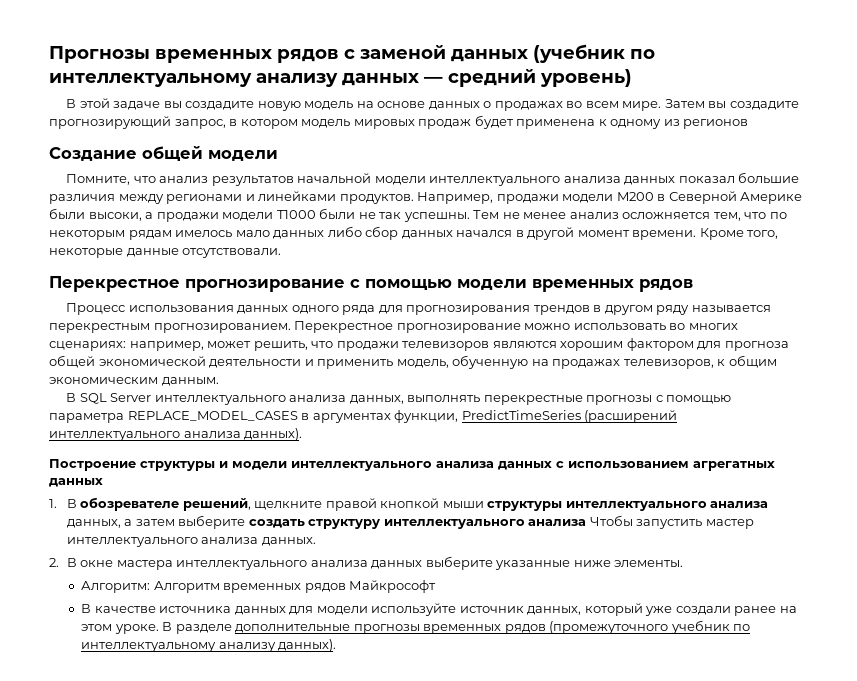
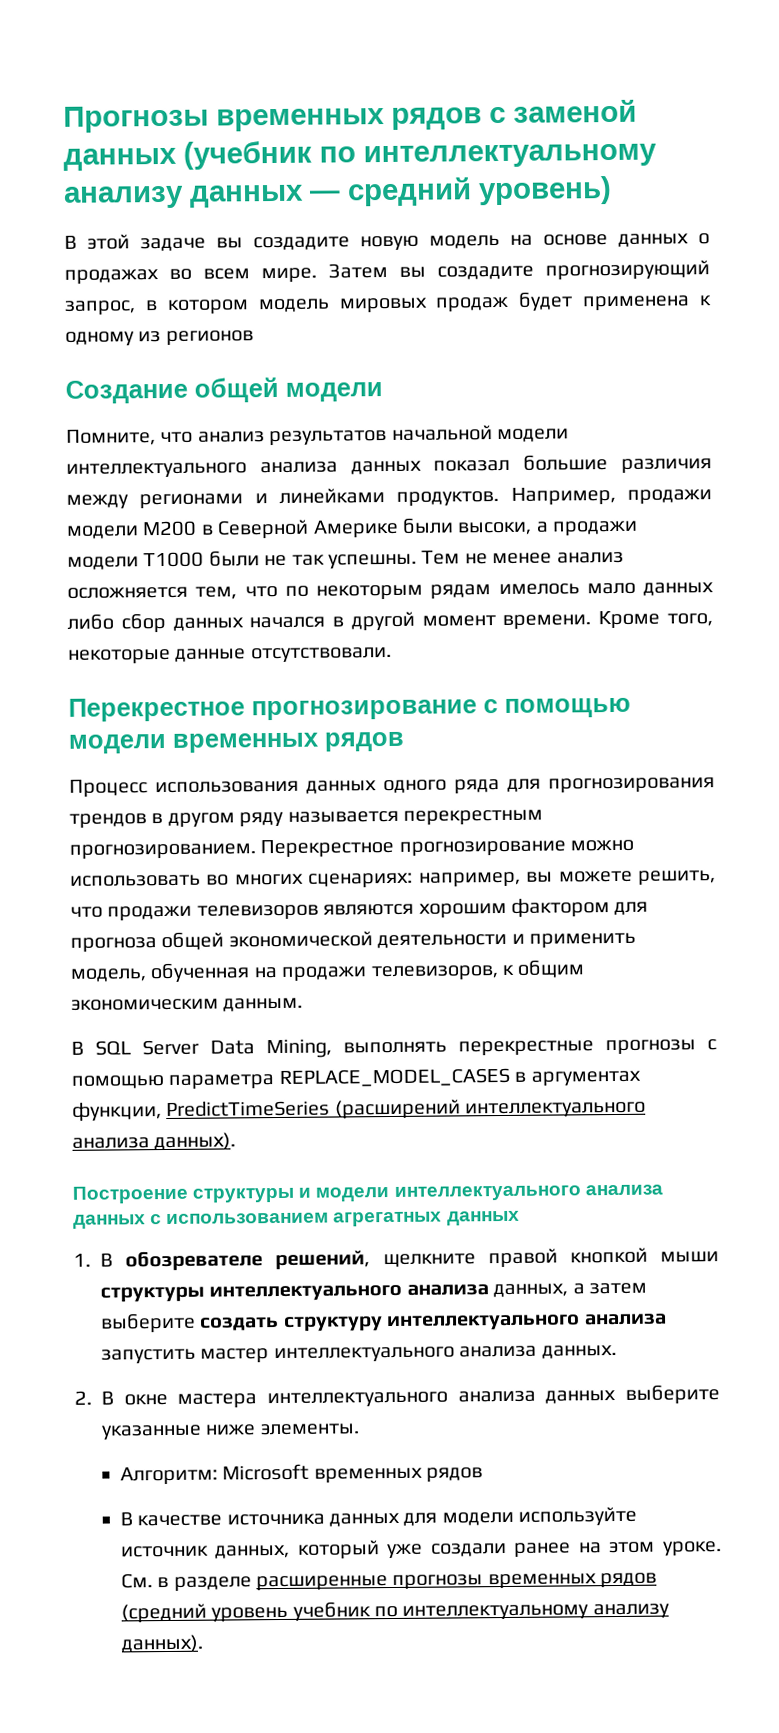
[207,341,252,348] может -> [526,870,633,883] вы можете
[452,355,621,369] обученную на продажах -> [150,962,368,983] обученная на продажи
[154,395,404,405] интеллектуального анализа данных, -> [209,1038,332,1059] Data Mining,
[589,515,633,527] Чтобы -> (667, 1319) none
[153,580,437,593] Алгоритм временных рядов Майкрософт -> [222,1463,484,1483] Microsoft временных рядов
[162,622,351,634] В разделе дополнительные -> [120,1573,389,1591] См. в разделе расширенные
[549,621,669,634] (промежуточного -> [120,1603,289,1623] (средний уровень

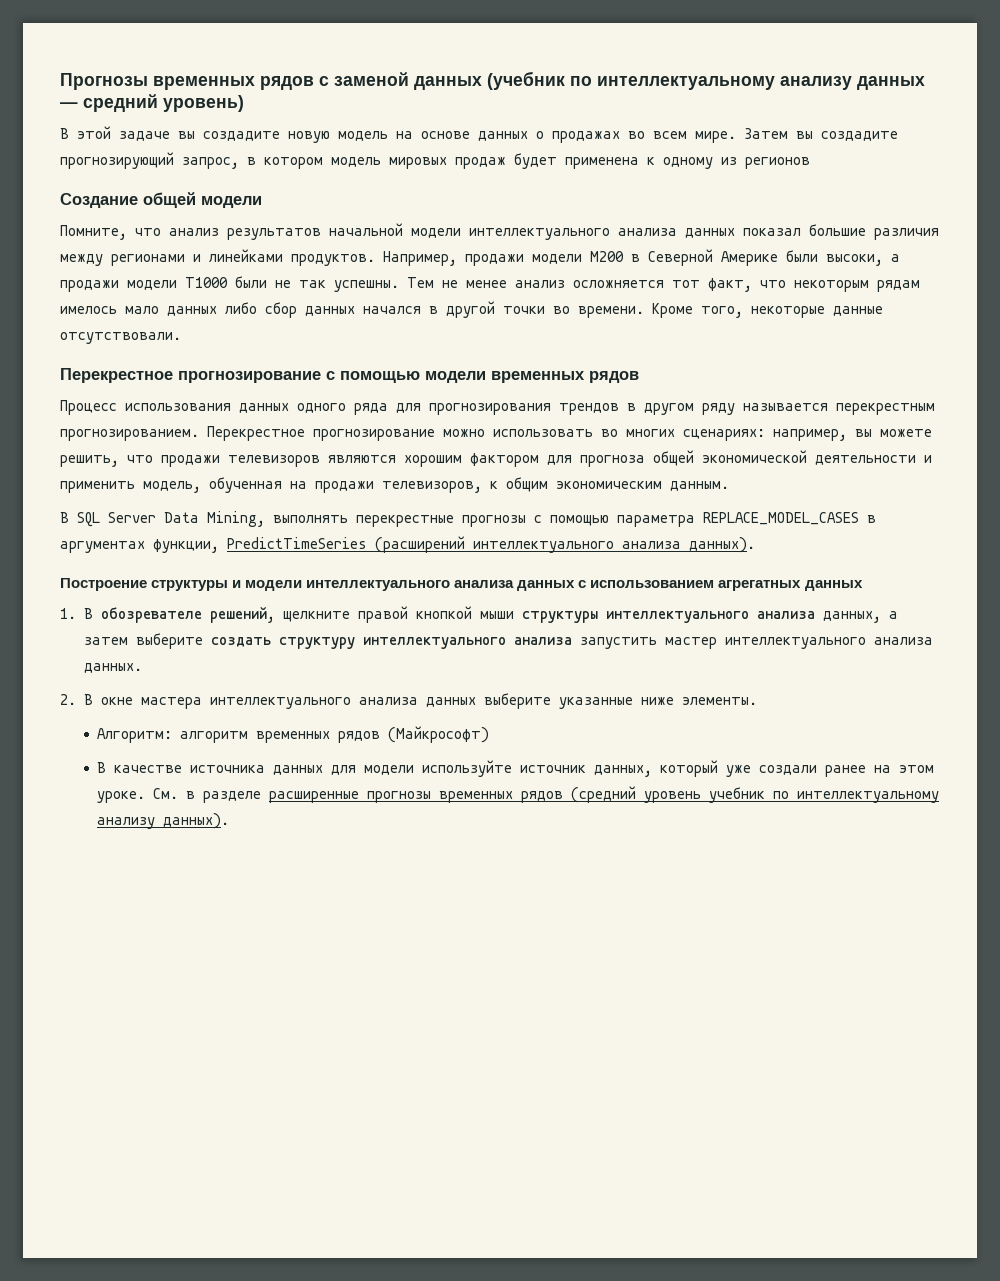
[195,585,309,600] тем, что по -> [672,278,786,292] тот факт, что
[421,615,496,627] момент -> [503,306,570,314] точки во
[222,1463,484,1483] Microsoft временных рядов -> [180,726,490,743] алгоритм временных рядов (Майкрософт)

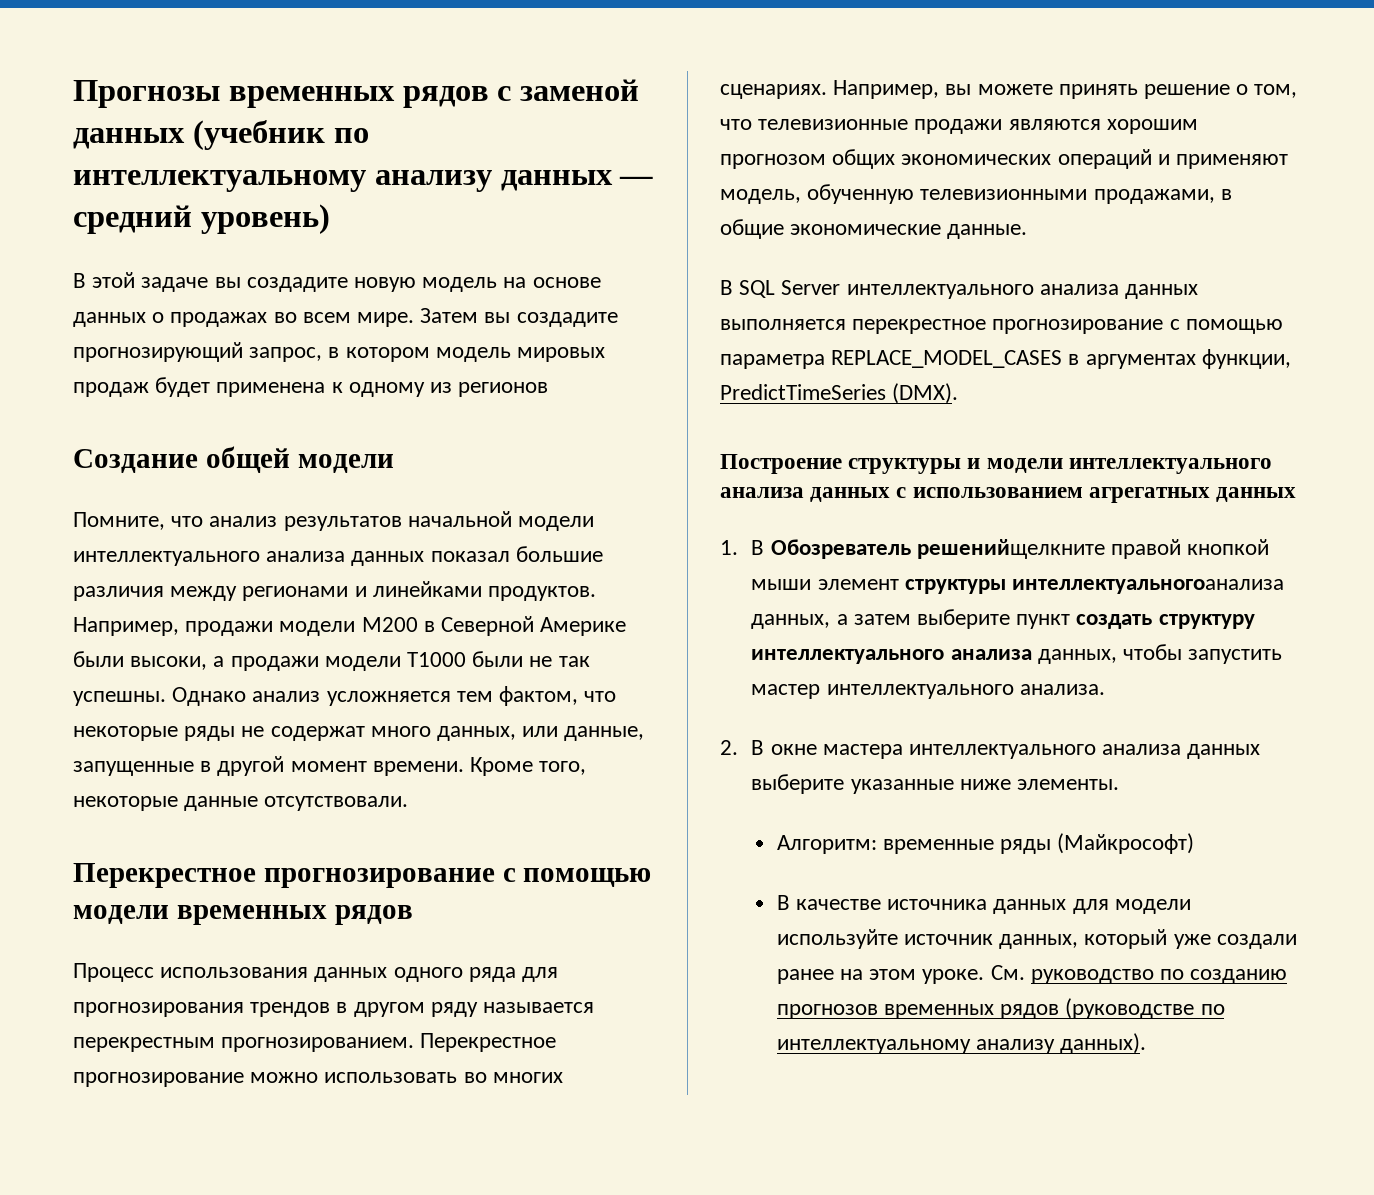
[407,277,920,292] [60,301,570,318] Тем не менее анализ осложняется тот факт, что некоторым рядам имелось мало данных либо сбор данных начался в другой точки во -> [172,686,617,706] [73,726,645,741] [73,756,367,776] Однако анализ усложняется тем фактом, что некоторые ряды не содержат много данных, или данные, запущенные в другой момент
[683,429,932,441] [60,450,932,467] [60,477,729,493] [60,511,526,527] сценариях: например, вы можете решить, что продажи телевизоров являются хорошим фактором для прогноза общей экономической деятельности и применить модель, обученная на продажи телевизоров, к общим экономическим данным. // В SQL Server Data Mining, выполнять перекрестные прогнозы -> [720,80,1298,99] [720,119,1198,134] [720,149,1289,169] [720,184,1232,204] [720,219,1028,239] [720,280,1199,299] [720,319,1164,334] сценариях. Например, вы можете принять решение о том, что телевизионные продажи являются хорошим прогнозом общих экономических операций и применяют модель, обученную телевизионными продажами, в общие экономические данные. // В SQL Server интеллектуального анализа данных выполняется перекрестное прогнозирование
[375,536,755,553] (расширений интеллектуального анализа данных). -> [892,383,959,404] (DMX).
[100,606,815,623] обозревателе решений, щелкните правой кнопкой мыши структуры интеллектуального анализа -> [770,539,1270,559] [751,579,1284,594] Обозреватель решенийщелкните правой кнопкой мыши элемент структуры интеллектуальногоанализа
(203, 641) none -> [1016,614,1071,629] пункт
(572, 641) none -> [1037,644,1182,664] данных, чтобы
[873,637,933,646] [83,663,142,673] анализа данных. -> [1019,684,1105,695] анализа.
[180,731,381,743] алгоритм временных рядов -> [882,839,1052,854] временные ряды
[186,786,766,803] в разделе расширенные прогнозы временных рядов (средний уровень учебник -> [1030,969,1288,984] [776,998,1195,1019] руководство по созданию прогнозов временных рядов (руководстве

